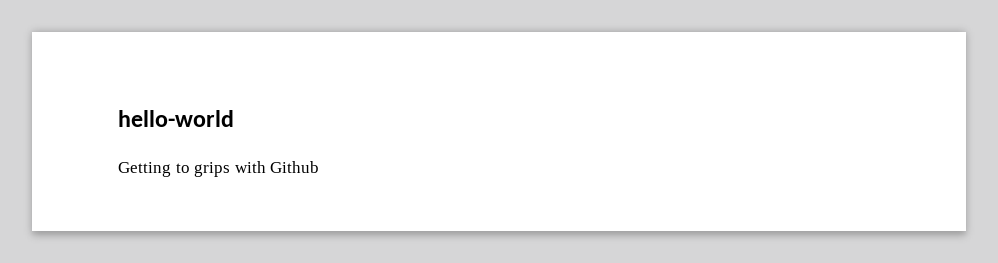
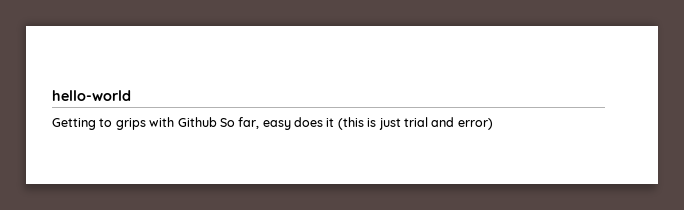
(320, 167) none -> [219,117,493,130] So far, easy does it (this is just trial and error)

